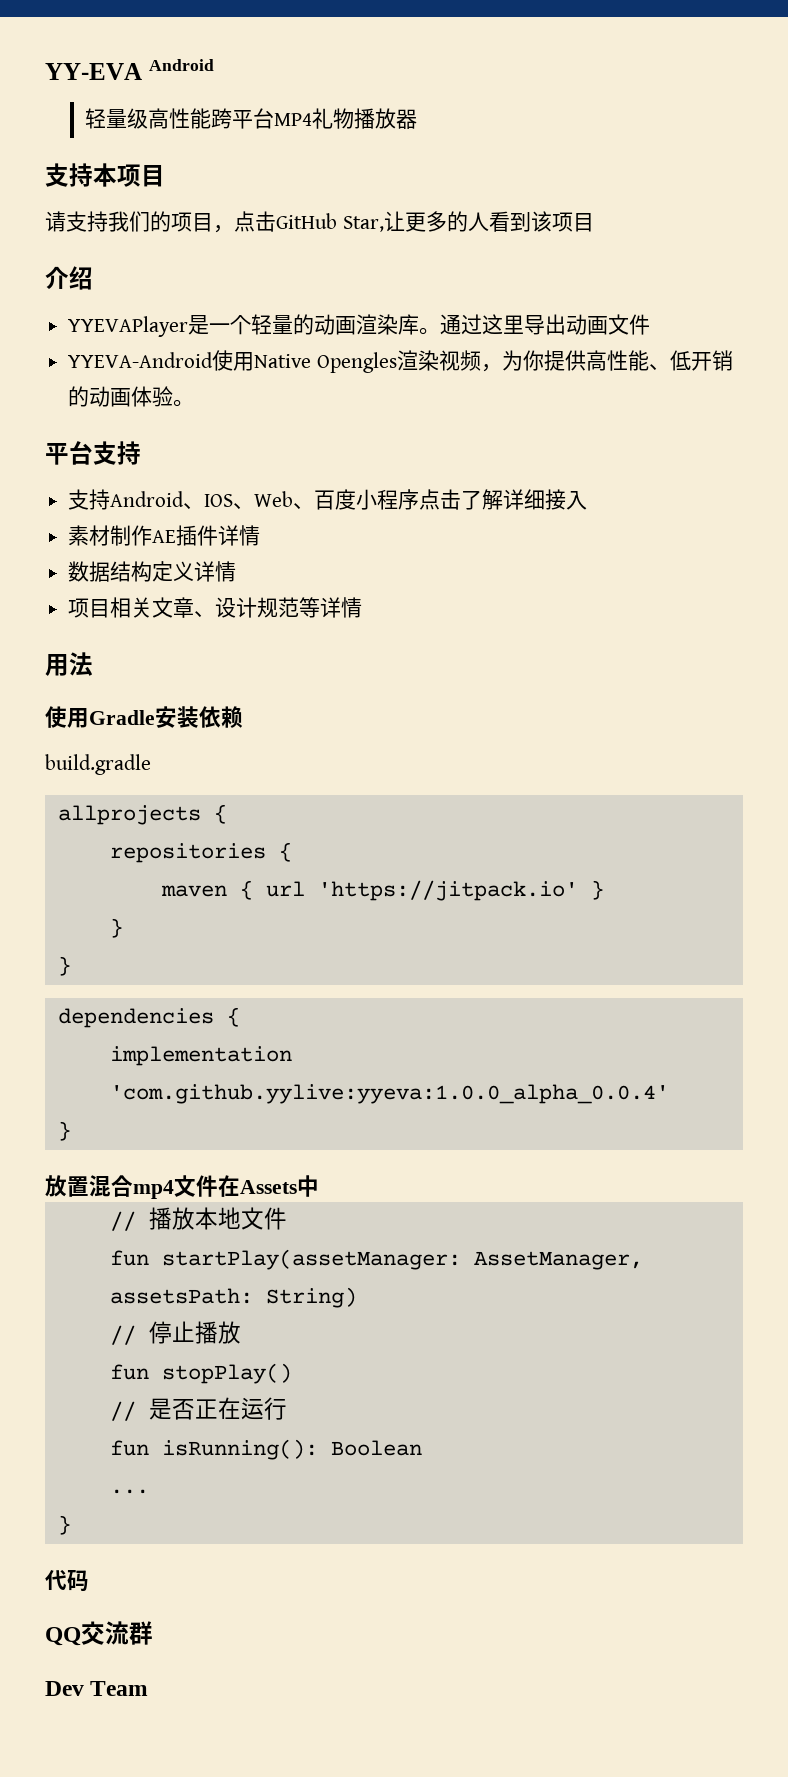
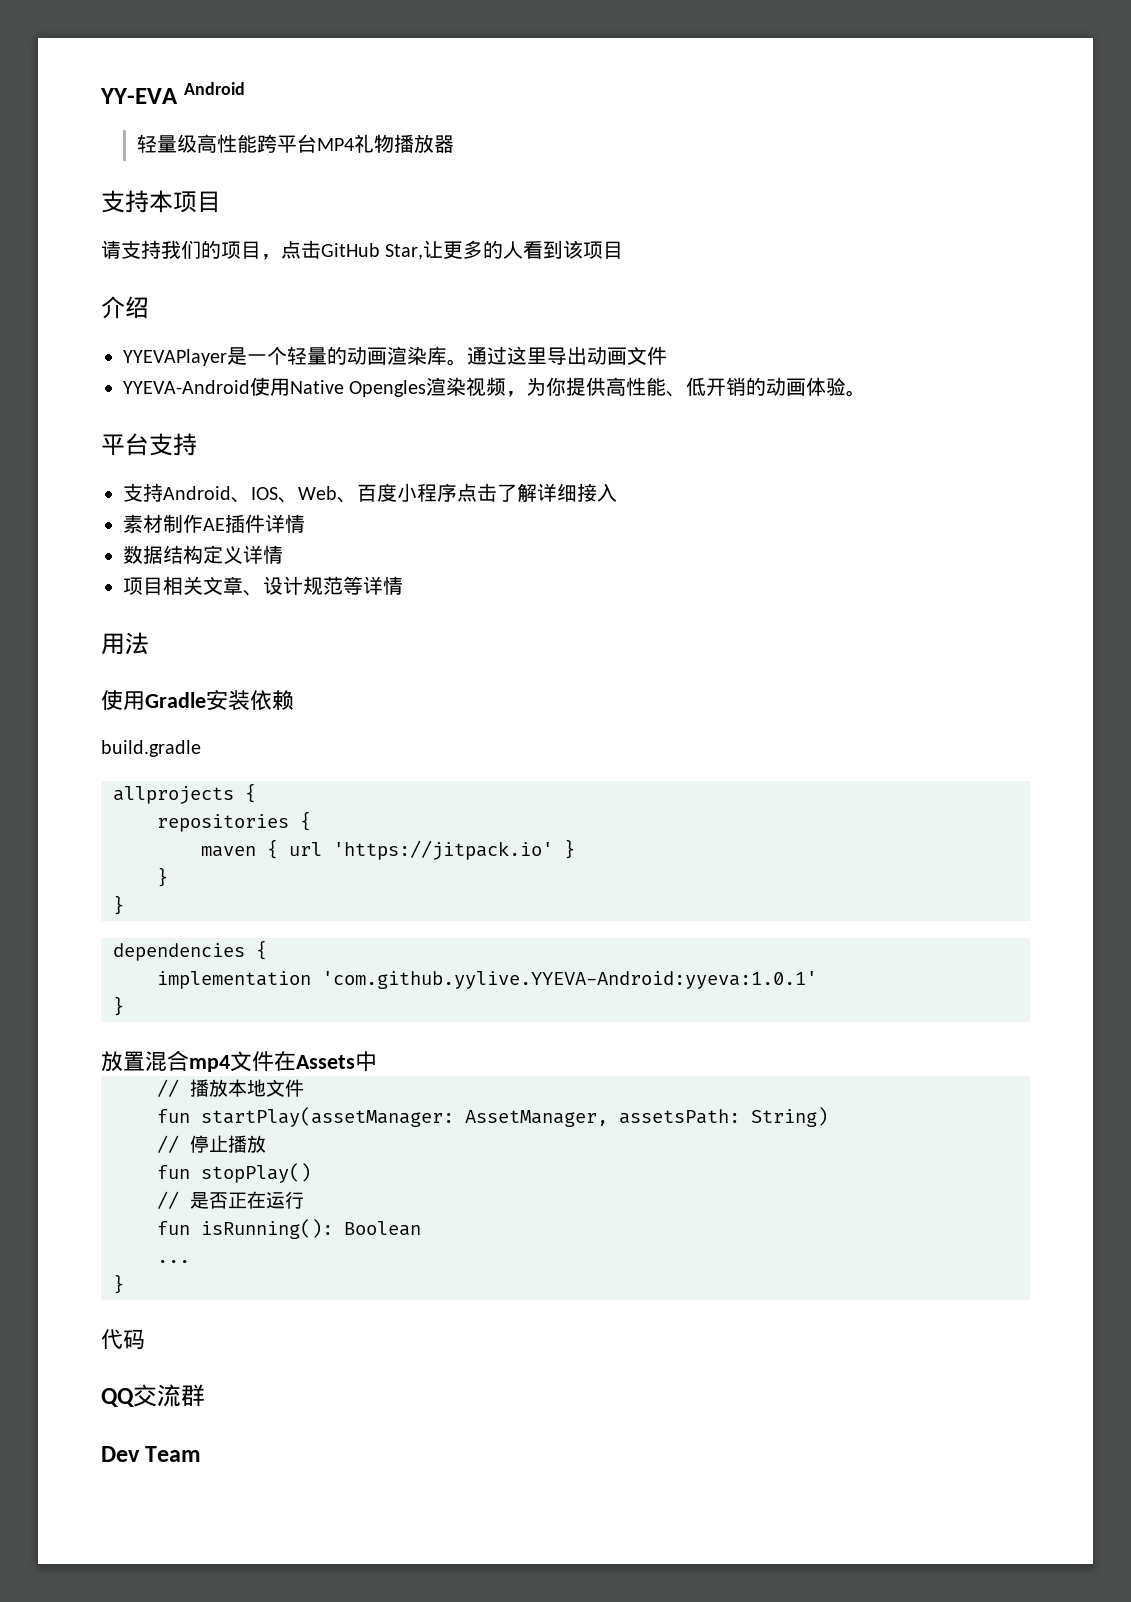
[109,1084,669,1104] 'com.github.yylive:yyeva:1.0.0_alpha_0.0.4' -> [322,971,817,989] 'com.github.yylive.YYEVA-Android:yyeva:1.0.1'

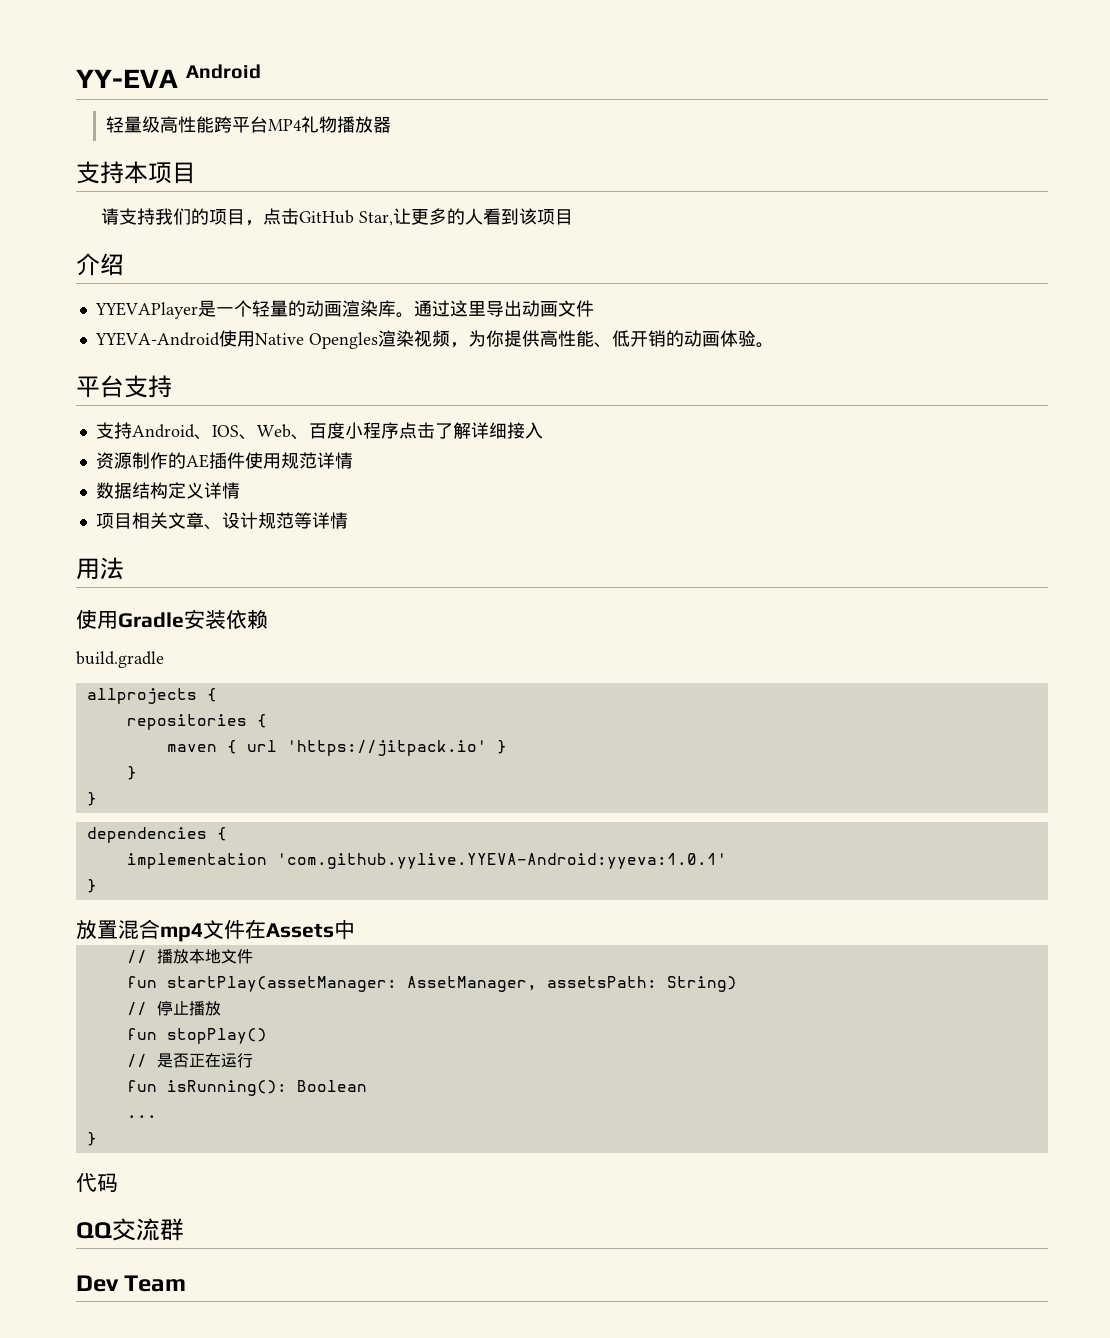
[123,514,265,533] 素材制作AE插件 -> [95,452,317,469] 资源制作的AE插件使用规范

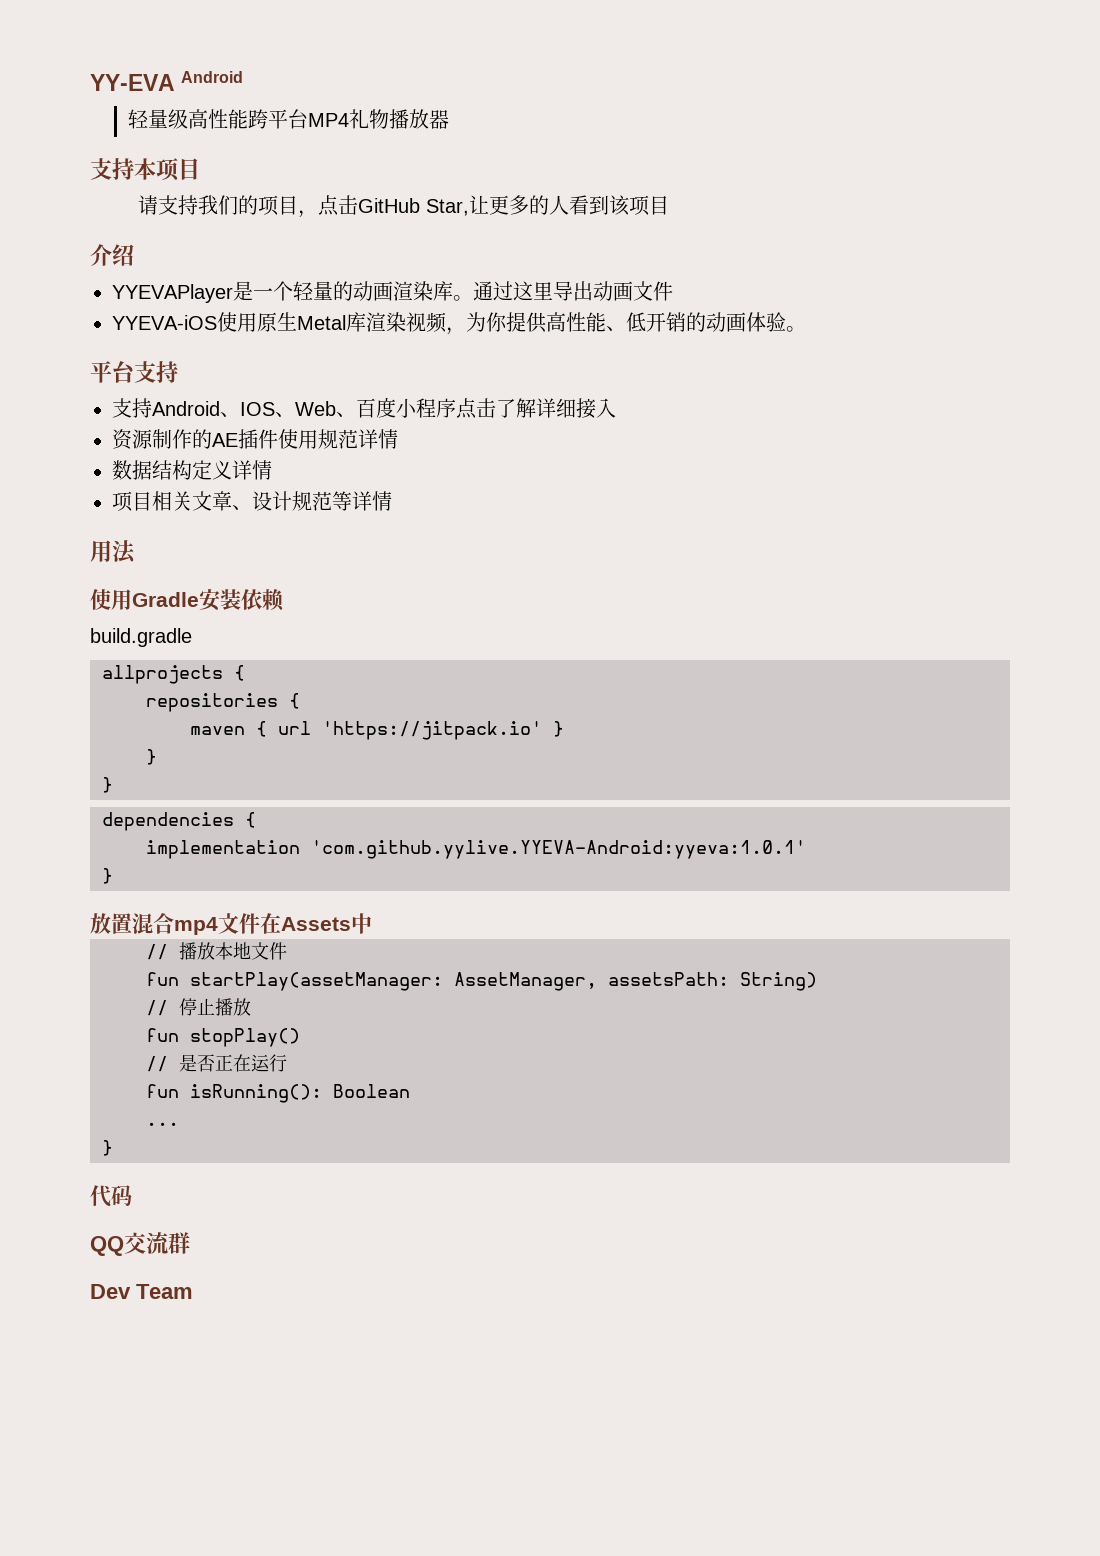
[94,330,378,349] YYEVA-Android使用Native Opengles -> [112,312,366,332] YYEVA-iOS使用原生Metal库

